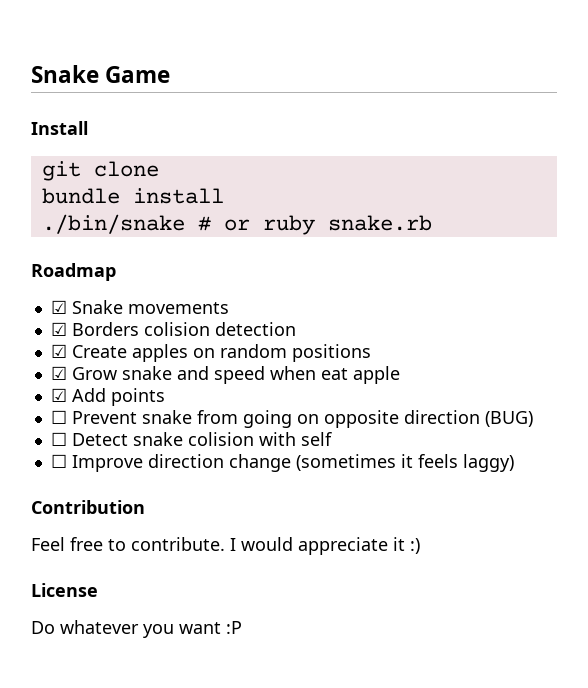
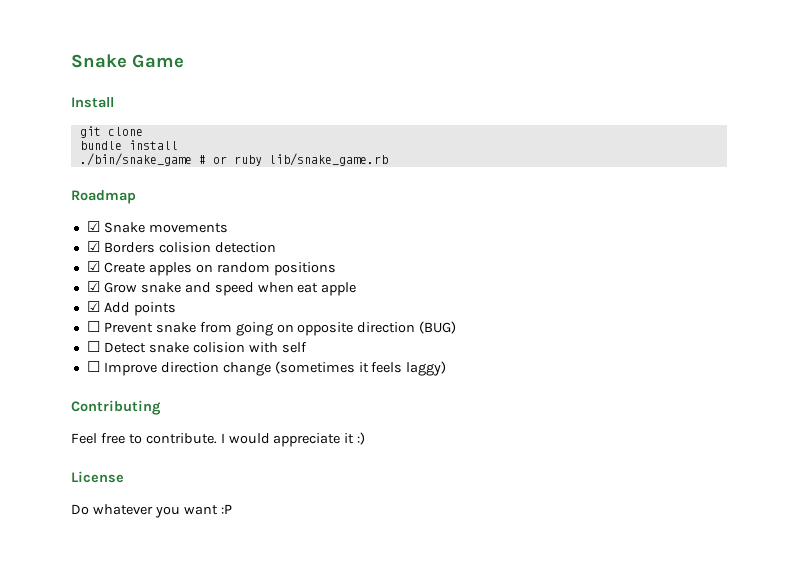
[41,214,185,234] ./bin/snake -> [79,153,192,166] ./bin/snake_game
[327,215,432,231] snake.rb -> [268,153,388,166] lib/snake_game.rb
[31,500,145,514] Contribution -> [71,400,161,415] Contributing

